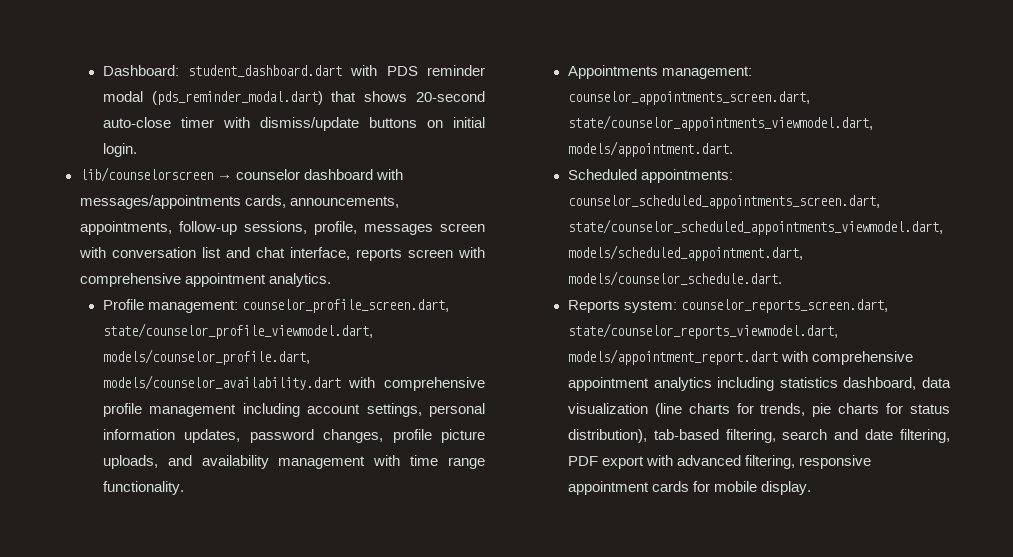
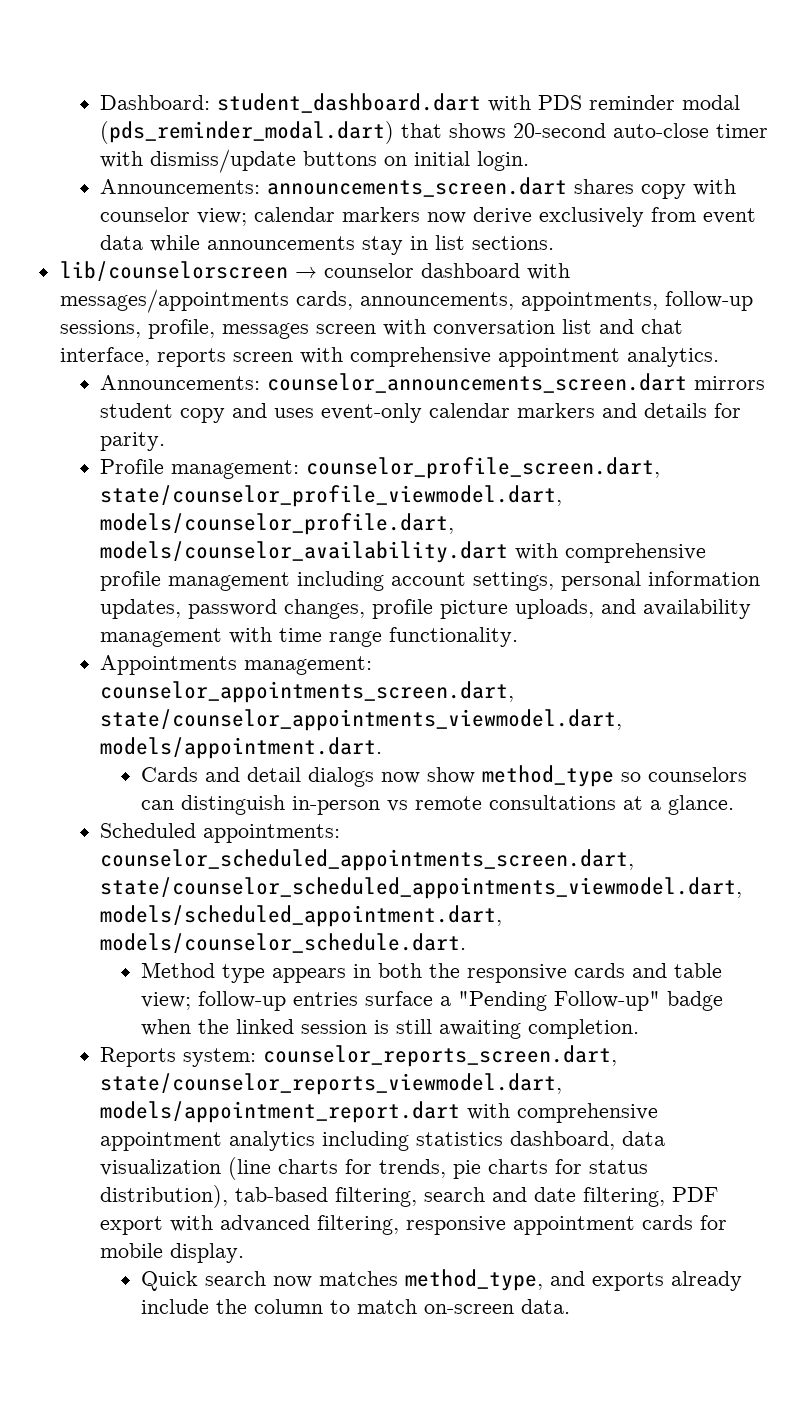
(137, 150) none -> [100,177,737,199] [100,207,757,227] [100,235,555,255] // Announcements: announcements_screen.dart shares copy with counselor view; calendar markers now derive exclusively from event data while announcements stay in list sections.
(331, 280) none -> [100,373,766,393] [100,403,742,423] [100,432,166,451] // Announcements: counselor_announcements_screen.dart mirrors student copy and uses event-only calendar markers and details for parity.
(733, 149) none -> [141,765,748,787] [141,795,735,815] // Cards and detail dialogs now show method_type so counselors can distinguish in-person vs remote consultations at a glance.
(782, 278) none -> [141,962,723,983] [141,991,724,1011] [141,1019,640,1039] // Method type appears in both the responsive cards and table view; follow-up entries surface a "Pending Follow-up" badge when the linked session is still awaiting completion.
(812, 488) none -> [141,1269,743,1291] [141,1299,571,1314] // Quick search now matches method_type, and exports already include the column to match on-screen data.

